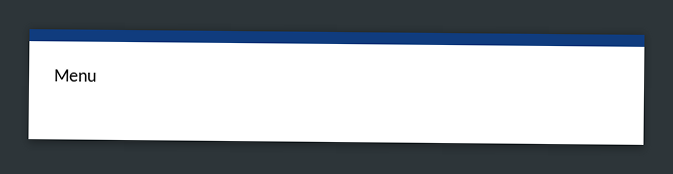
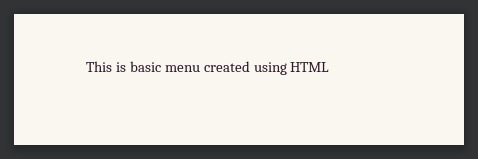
[54,69,97,82] Menu -> [86,61,330,75] This is basic menu created using HTML

